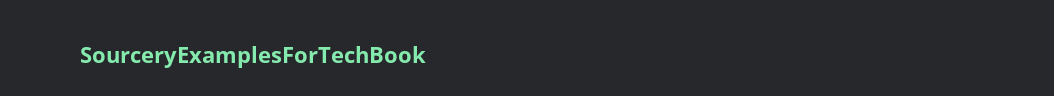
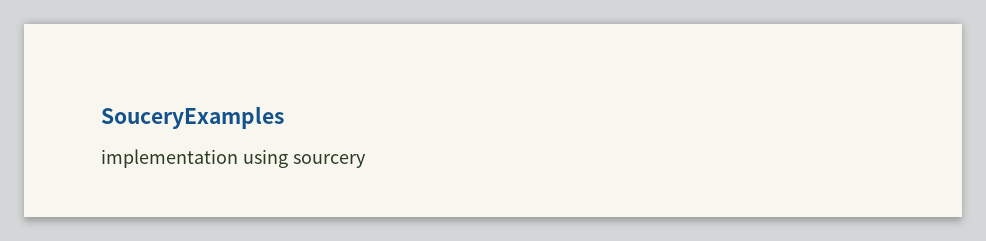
[80,46,426,68] SourceryExamplesForTechBook -> [101,106,284,129] [101,149,366,168] SouceryExamples // implementation using sourcery

